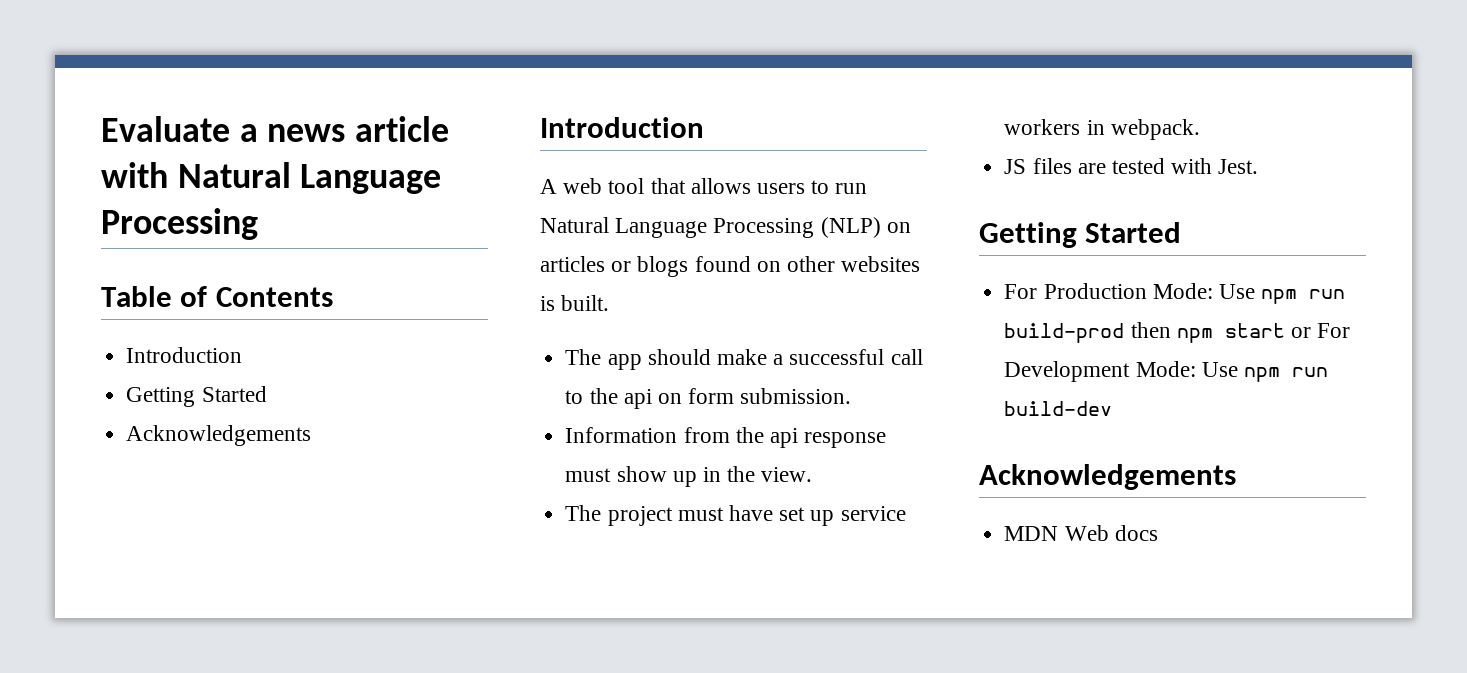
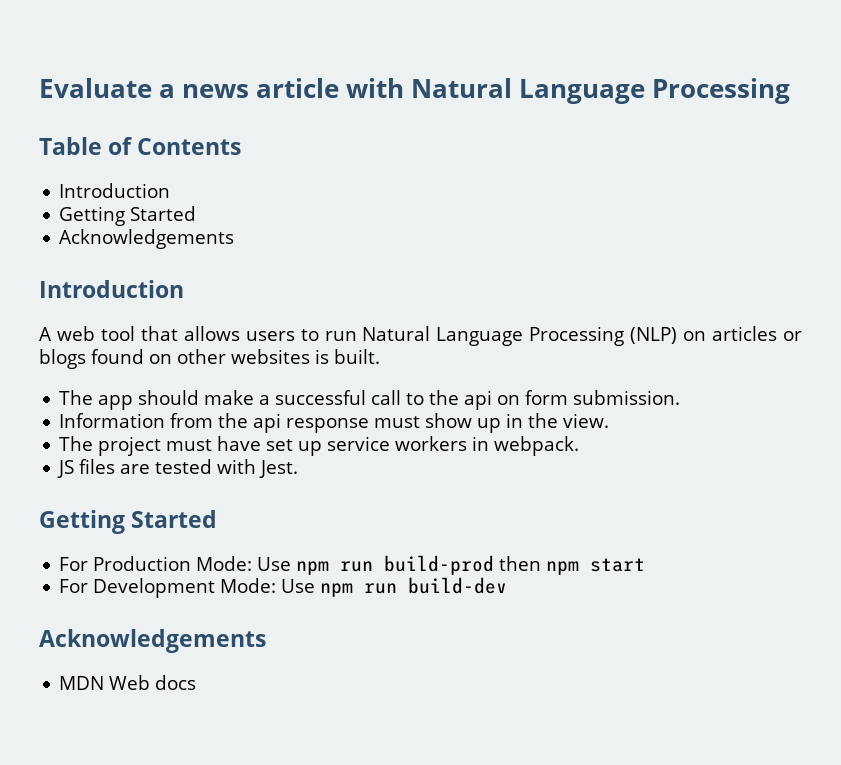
[1290,327,1311,338] or -> (646, 565) //

